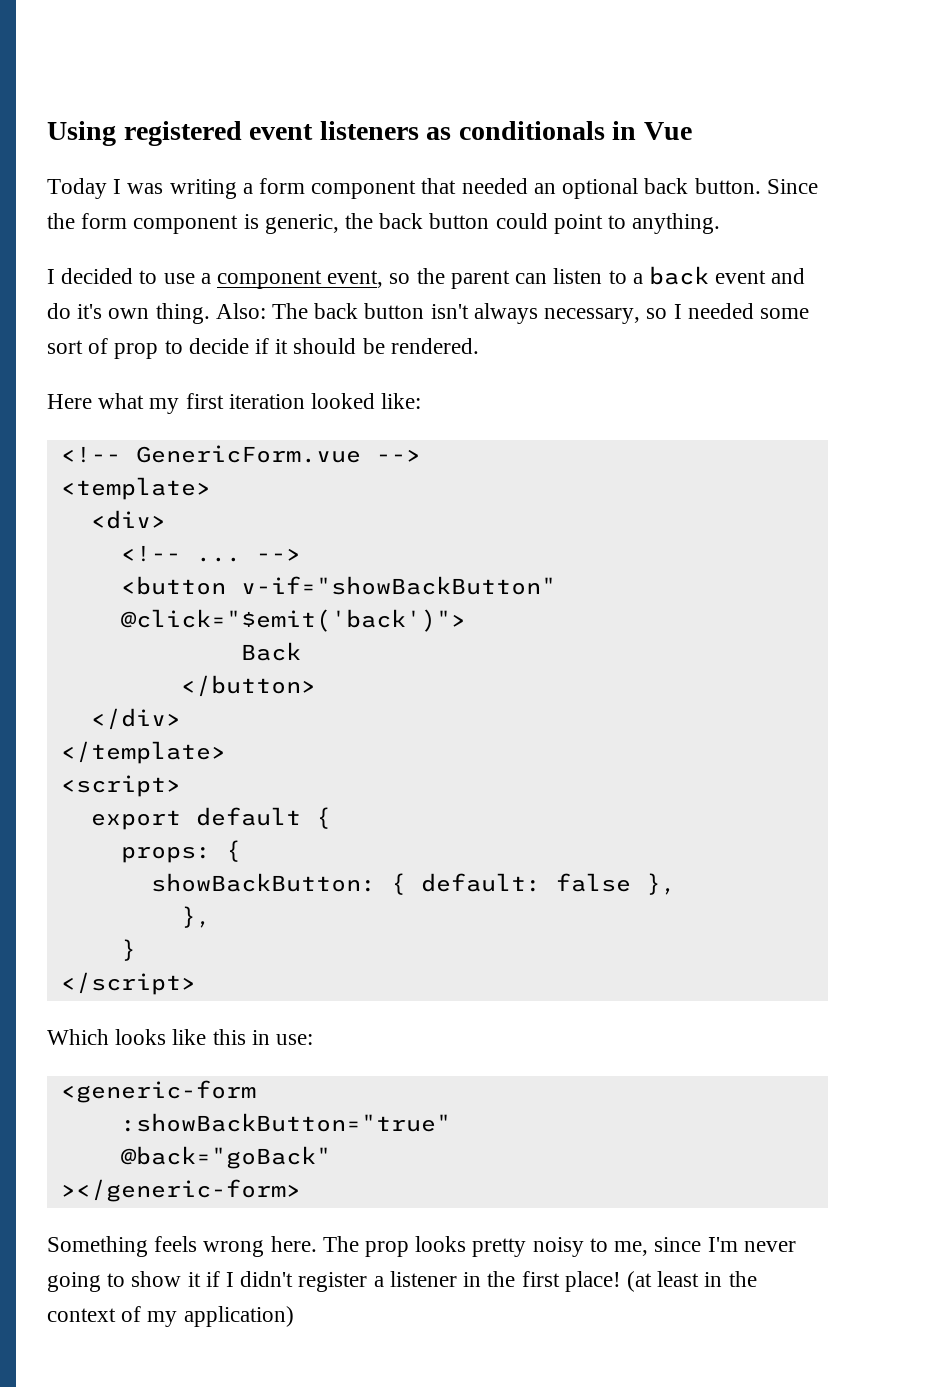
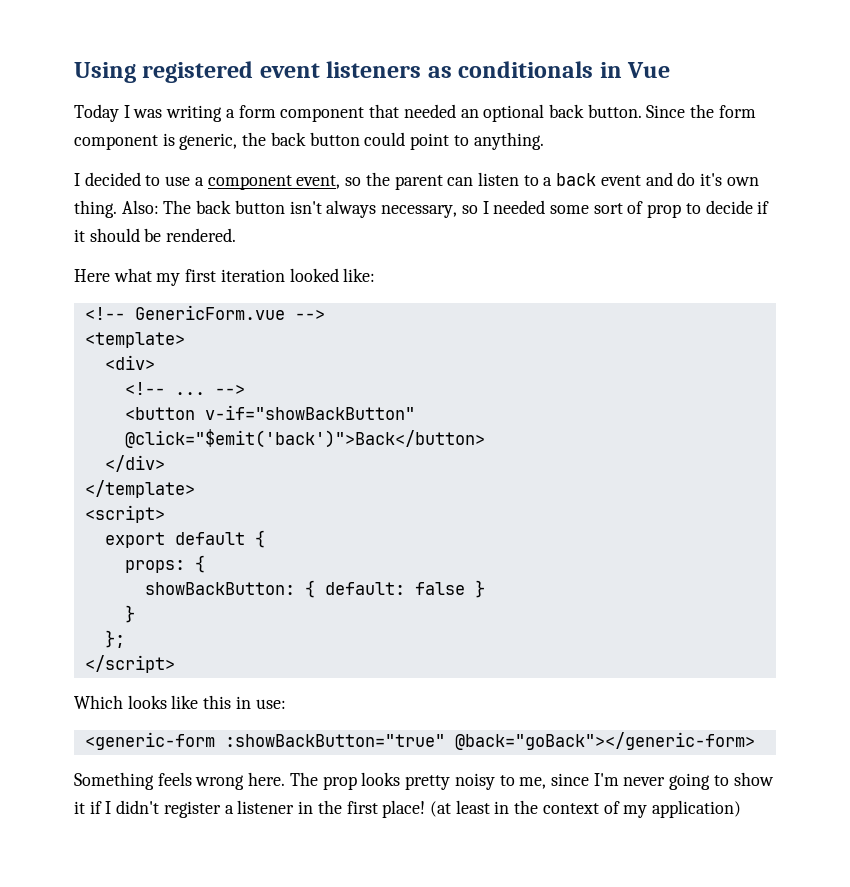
[120,609,466,632] [240,642,301,661] [180,675,316,697] @click="$emit('back')"> // Back // </button> -> [124,429,485,448] @click="$emit('back')">Back</button>
[645,873,676,895] [180,906,211,928] [120,939,136,961] }, // }, // } -> [474,580,485,598] [124,605,135,623] [104,630,125,648] } // } // };
(256, 1091) // -> (215, 741) none
[120,1146,331,1169] [60,1179,301,1202] // @back="goBack" // ></generic-form> -> [454,732,755,750] @back="goBack"></generic-form>

